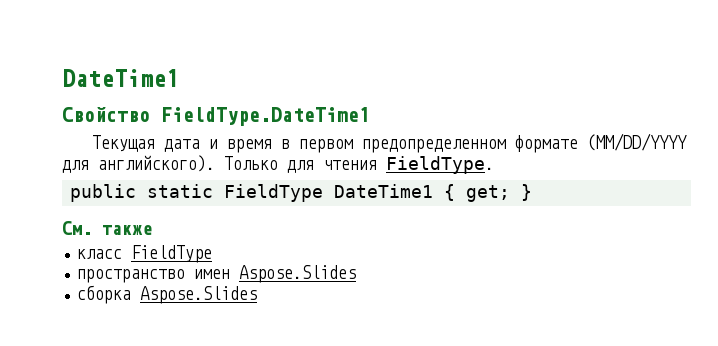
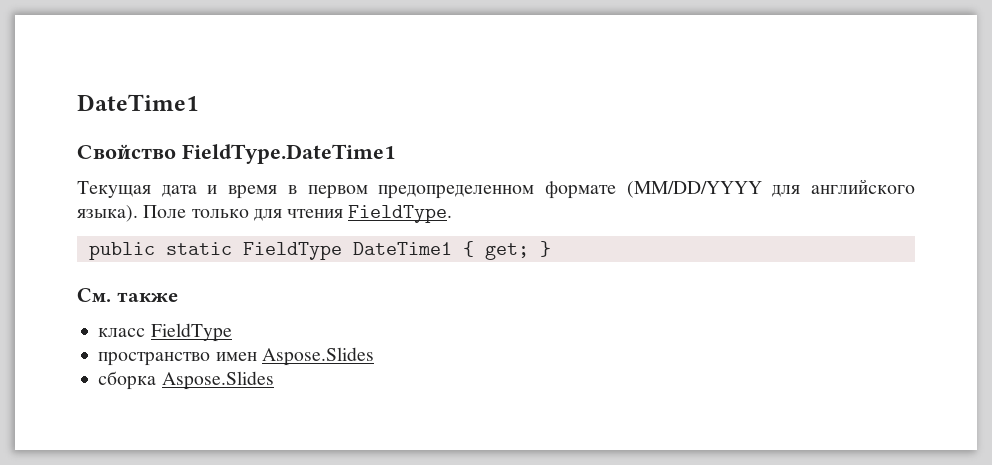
[98,155,278,172] английского). Только -> [811,179,916,194] [77,205,249,222] английского языка). Поле только

